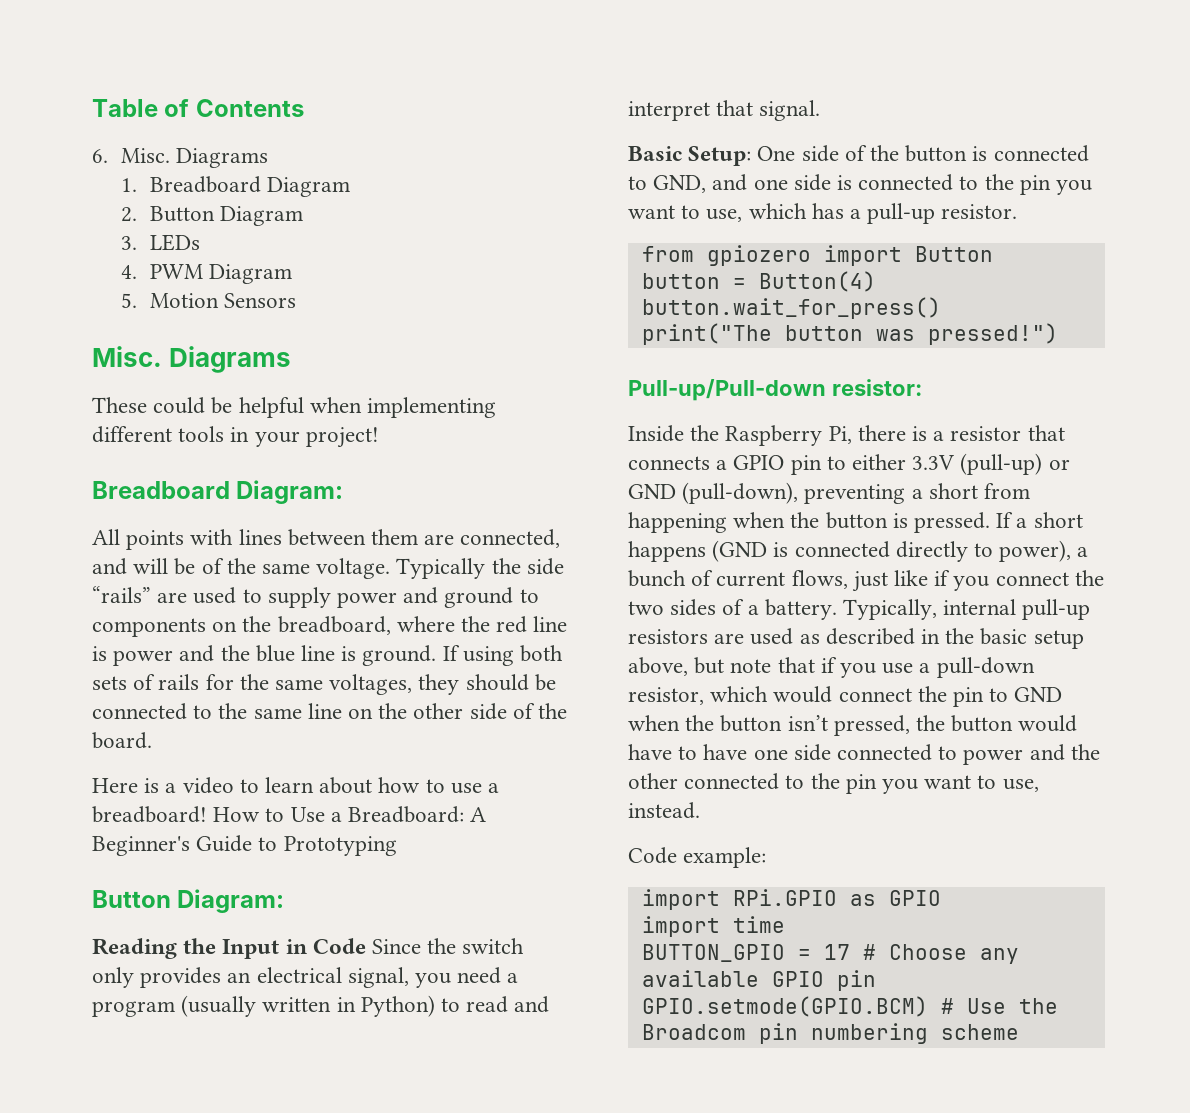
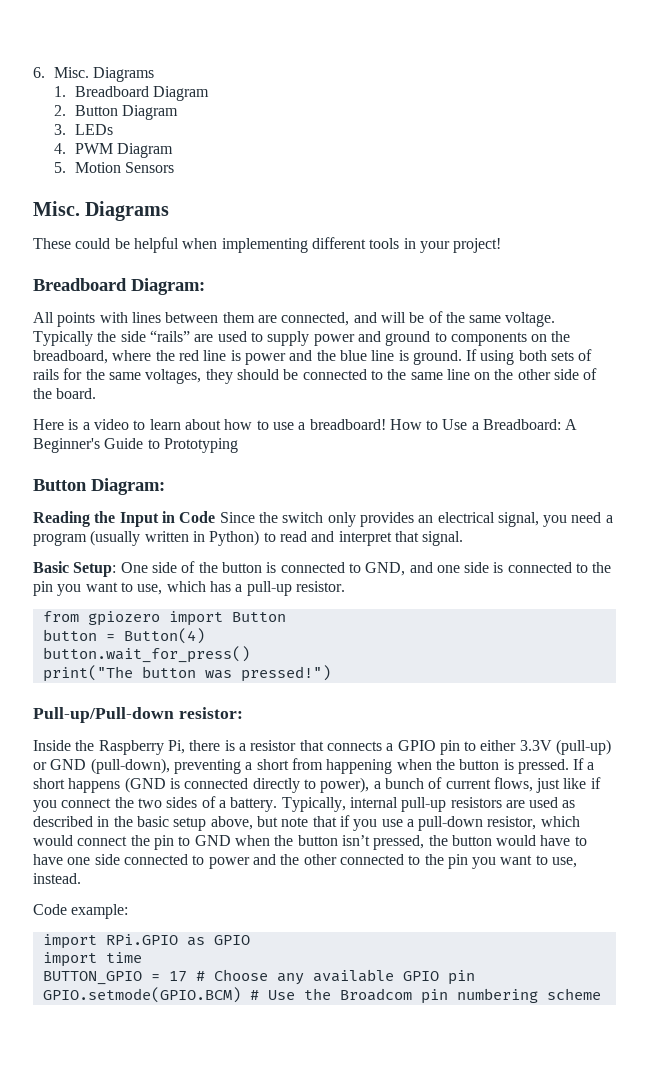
[92,99,304,117] Table of Contents // -> (33, 72) none

